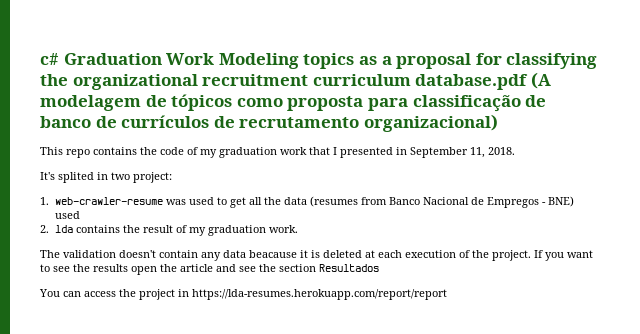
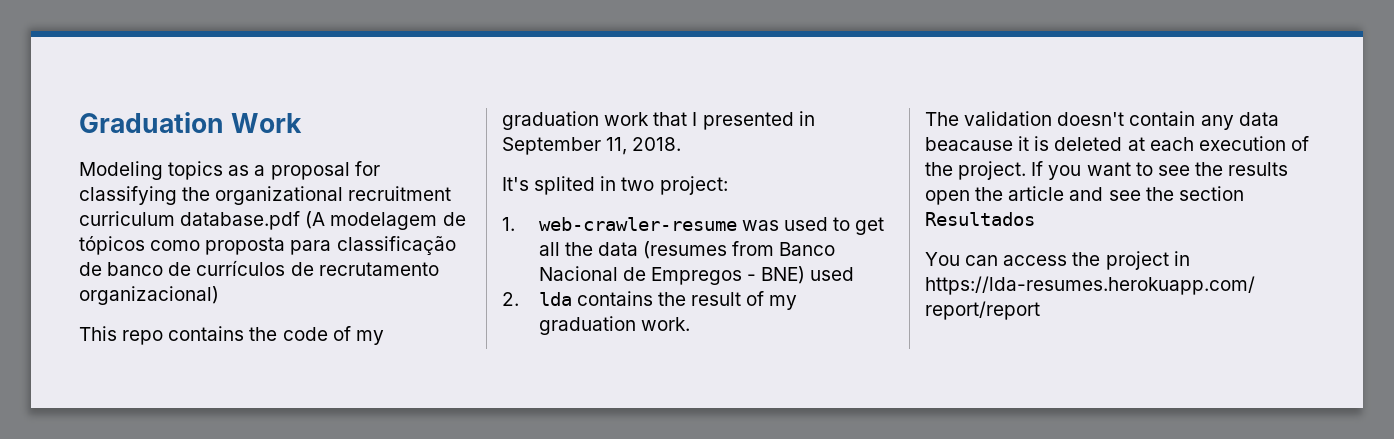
[40,53,59,65] c# -> (79, 122) none
(215, 59) none -> (303, 123) //

